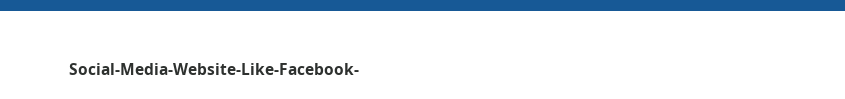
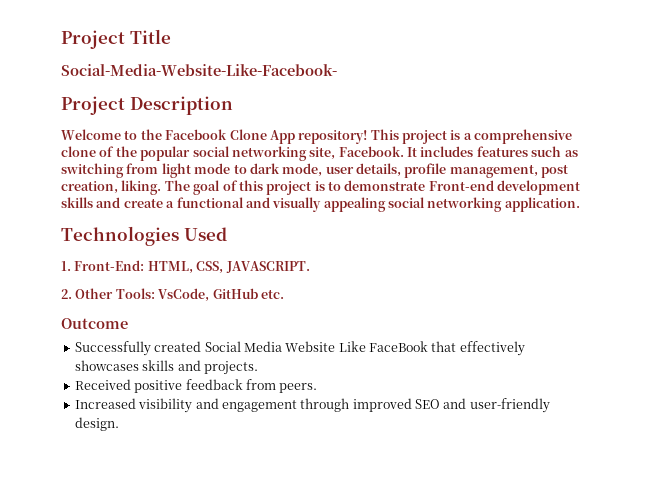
(69, 69) none -> [61,29,171,49] Project Title //
(359, 69) none -> [61,96,233,115] [61,129,573,144] [61,146,578,161] [61,163,569,178] [61,180,581,195] [61,197,580,212] [61,226,227,246] [61,260,310,274] [61,288,284,302] [61,318,128,329] [74,341,525,356] [74,360,258,375] [74,379,318,393] [74,398,550,413] [74,417,119,431] // Project Description // Welcome to the Facebook Clone App repository! This project is a comprehensive clone of the popular social networking site, Facebook. It includes features such as switching from light mode to dark mode, user details, profile management, post creation, liking. The goal of this project is to demonstrate Front-end development skills and create a functional and visually appealing social networking application. // Technologies Used // 1. Front-End: HTML, CSS, JAVASCRIPT. // 2. Other Tools: VsCode, GitHub etc. // Outcome // Successfully created Social Media Website Like FaceBook that effectively showcases skills and projects. // Received positive feedback from peers. // Increased visibility and engagement through improved SEO and user-friendly design.

